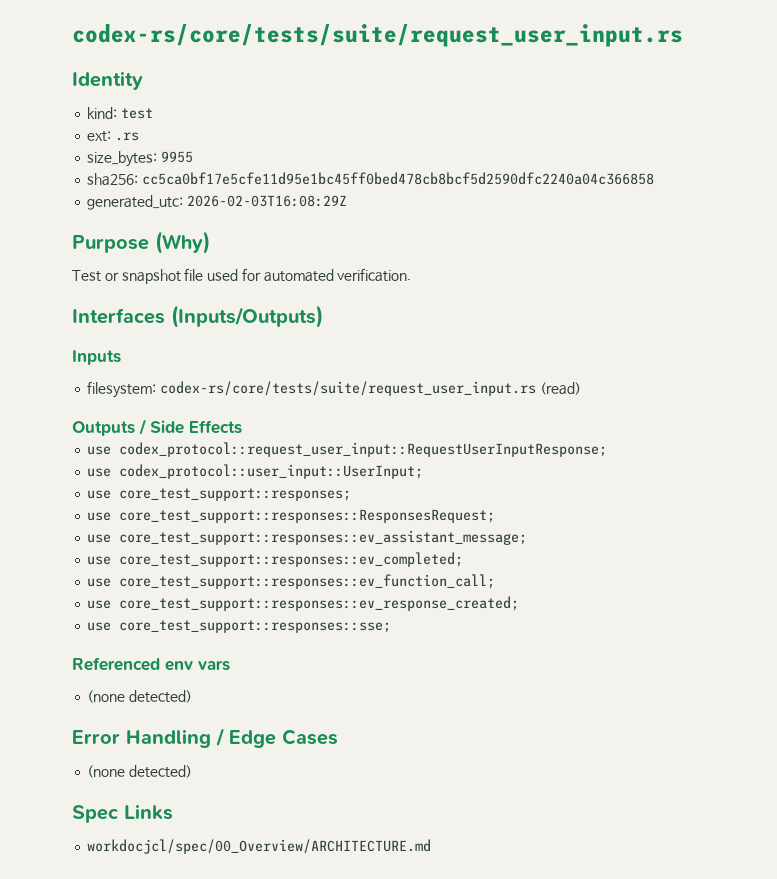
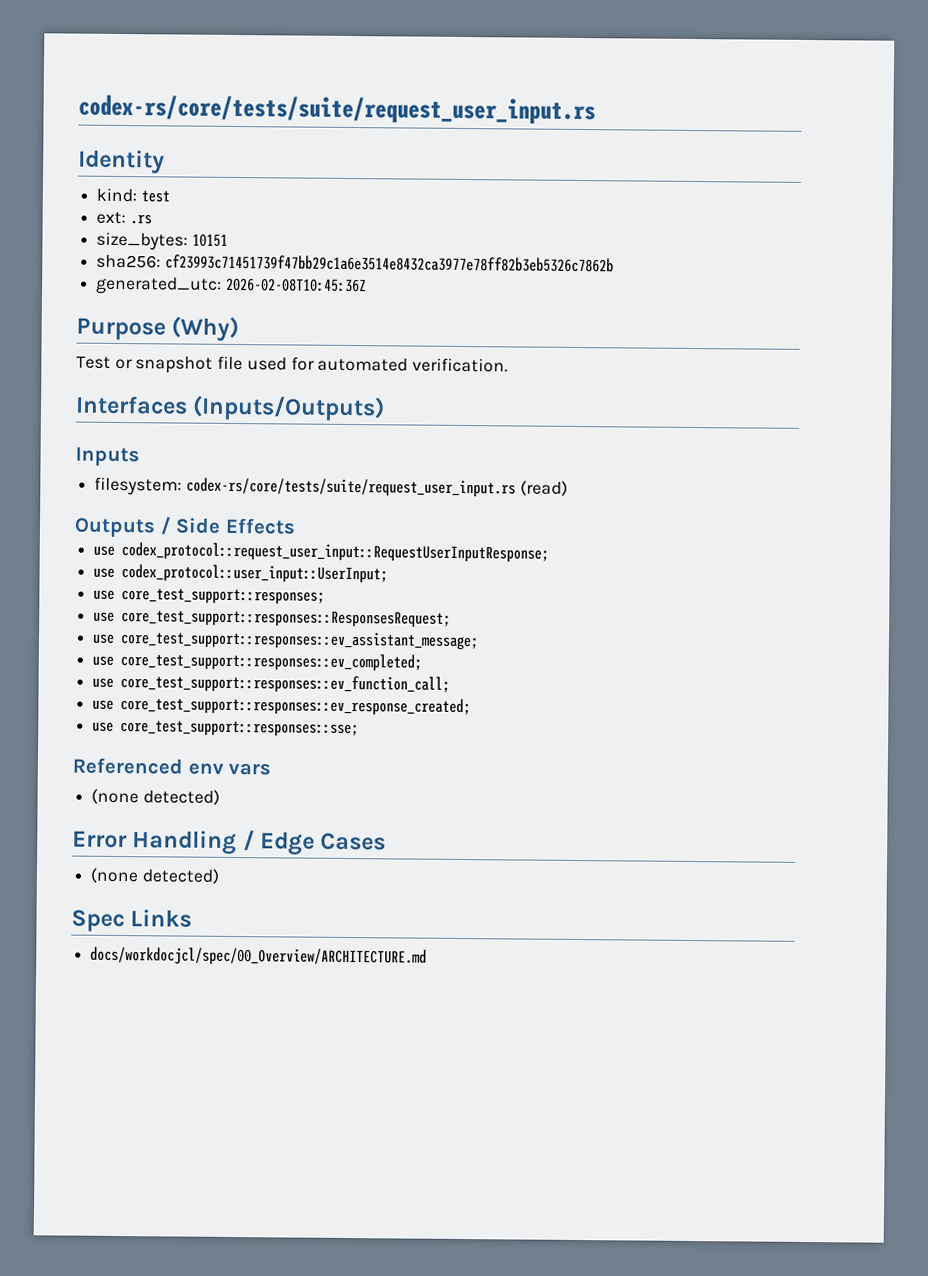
[161,151,194,163] 9955 -> [191,233,228,247] 10151
[142,172,655,185] cc5ca0bf17e5cfe11d95e1bc45ff0bed478cb8bcf5d2590dfc2240a04c366858 -> [164,254,614,273] cf23993c71451739f47bb29c1a6e3514e8432ca3977e78ff82b3eb5326c7862b
[187,195,348,207] 2026-02-03T16:08:29Z -> [225,277,367,293] 2026-02-08T10:45:36Z
[87,839,432,854] workdocjcl/spec/00_Overview/ARCHITECTURE.md -> [90,946,428,967] docs/workdocjcl/spec/00_Overview/ARCHITECTURE.md

